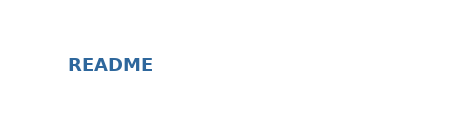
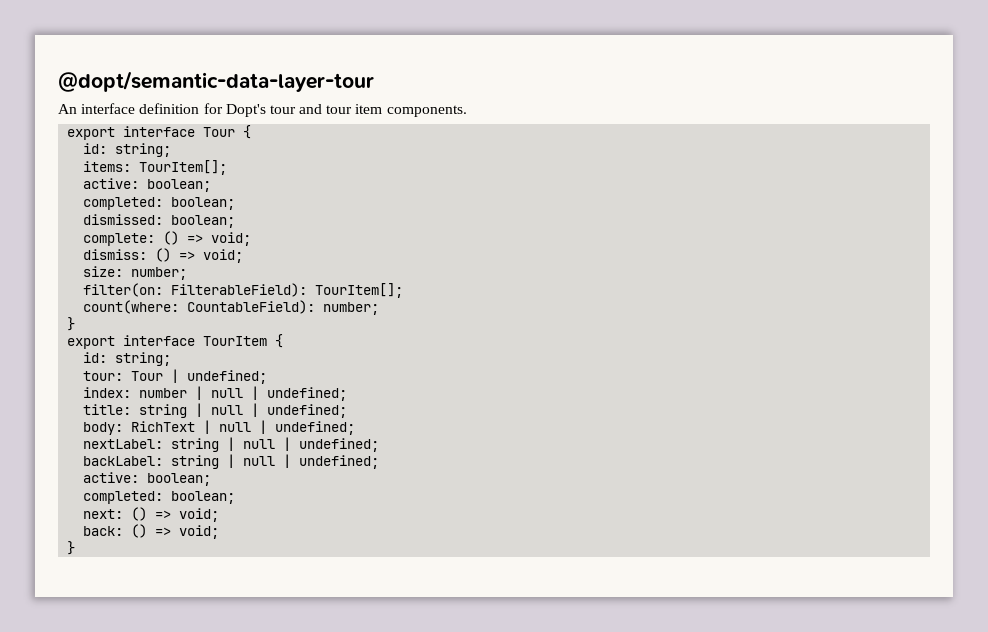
[68,58,153,71] README -> [58,71,374,92] [58,103,467,117] [67,125,252,140] [83,143,172,157] [83,160,228,175] [83,178,212,192] [83,197,236,210] [83,214,236,228] [83,231,252,246] [83,248,244,263] [83,266,188,280] [83,283,404,298] [83,300,380,315] [67,317,76,331] [67,334,284,349] [83,352,172,366] [83,369,268,384] [83,386,348,401] [83,403,348,418] [83,420,356,435] [83,437,380,452] [83,454,380,469] [83,472,212,486] [83,491,236,504] [83,507,220,522] [83,524,220,539] [67,541,76,555] @dopt/semantic-data-layer-tour // An interface definition for Dopt's tour and tour item components. // export interface Tour { // id: string; // items: TourItem[]; // active: boolean; // completed: boolean; // dismissed: boolean; // complete: () => void; // dismiss: () => void; // size: number; // filter(on: FilterableField): TourItem[]; // count(where: CountableField): number; // } // export interface TourItem { // id: string; // tour: Tour | undefined; // index: number | null | undefined; // title: string | null | undefined; // body: RichText | null | undefined; // nextLabel: string | null | undefined; // backLabel: string | null | undefined; // active: boolean; // completed: boolean; // next: () => void; // back: () => void; // }

